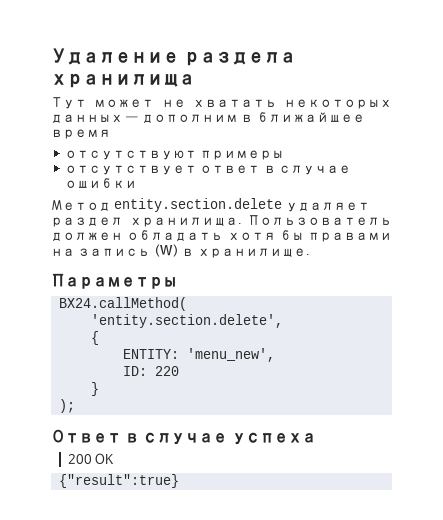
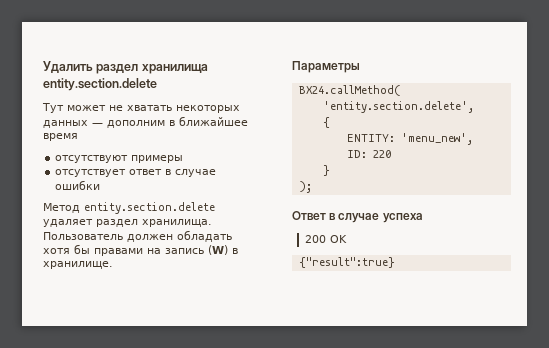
[51,48,296,66] Удаление раздела -> [43,61,139,74] Удалить раздел
(195, 80) none -> [43,78,157,91] entity.section.delete

